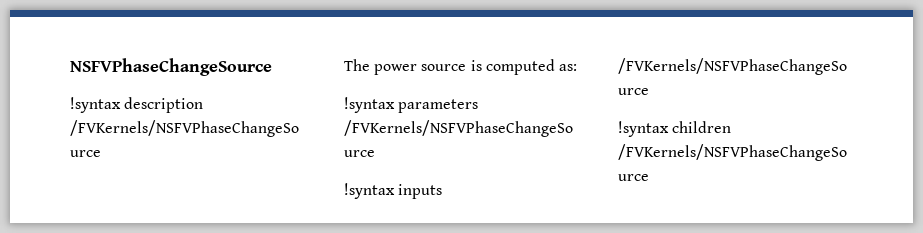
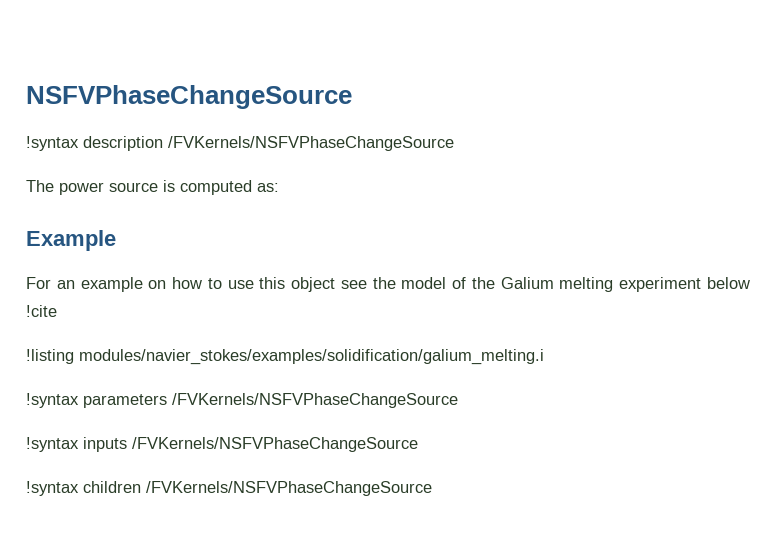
(577, 67) none -> [26,230,116,251] [26,277,750,292] [26,305,57,317] [26,349,544,365] // Example // For an example on how to use this object see the model of the Galium melting experiment below !cite // !listing modules/navier_stokes/examples/solidification/galium_melting.i

